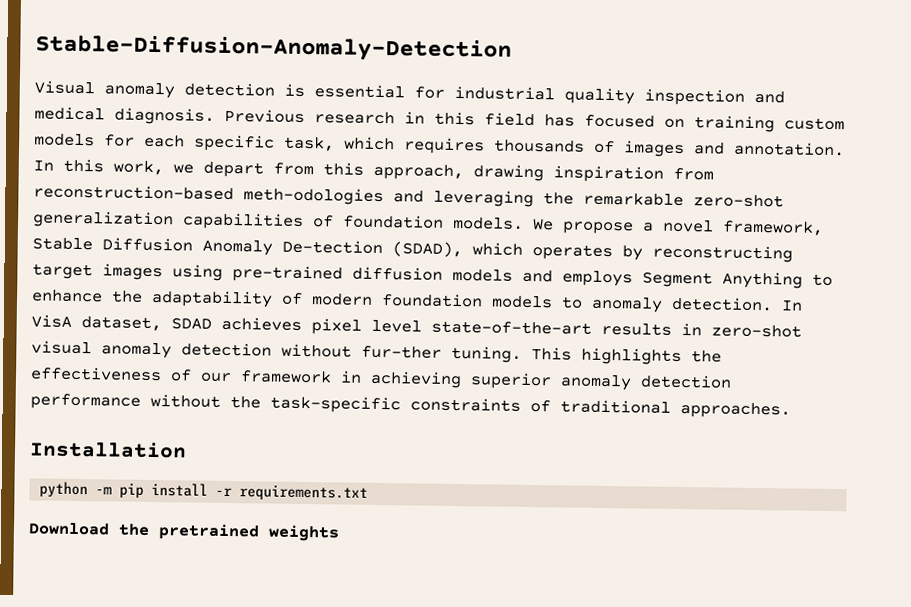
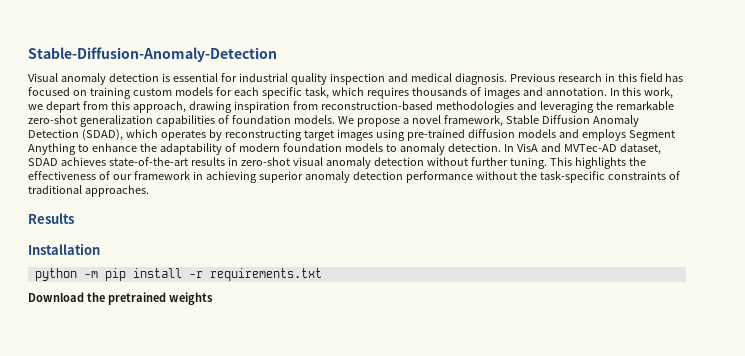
[243,187,384,206] meth-odologies -> [435,101,514,113] methodologies
[282,239,383,255] De-tection -> [28,129,79,138] Detection
(72, 321) none -> [540,143,617,152] and MVTec-AD
[311,318,422,335] pixel level -> (106, 161) none
[361,345,442,359] fur-ther -> [470,157,508,166] further
(791, 410) none -> [28,213,74,224] // Results

